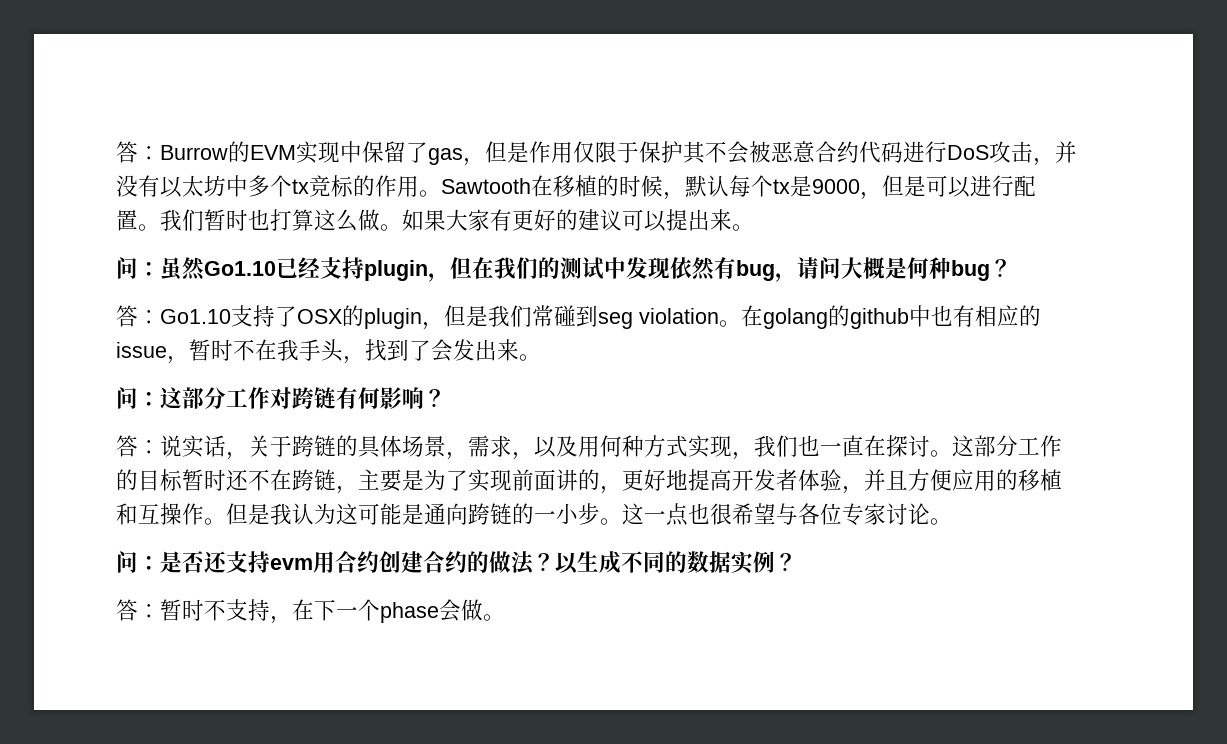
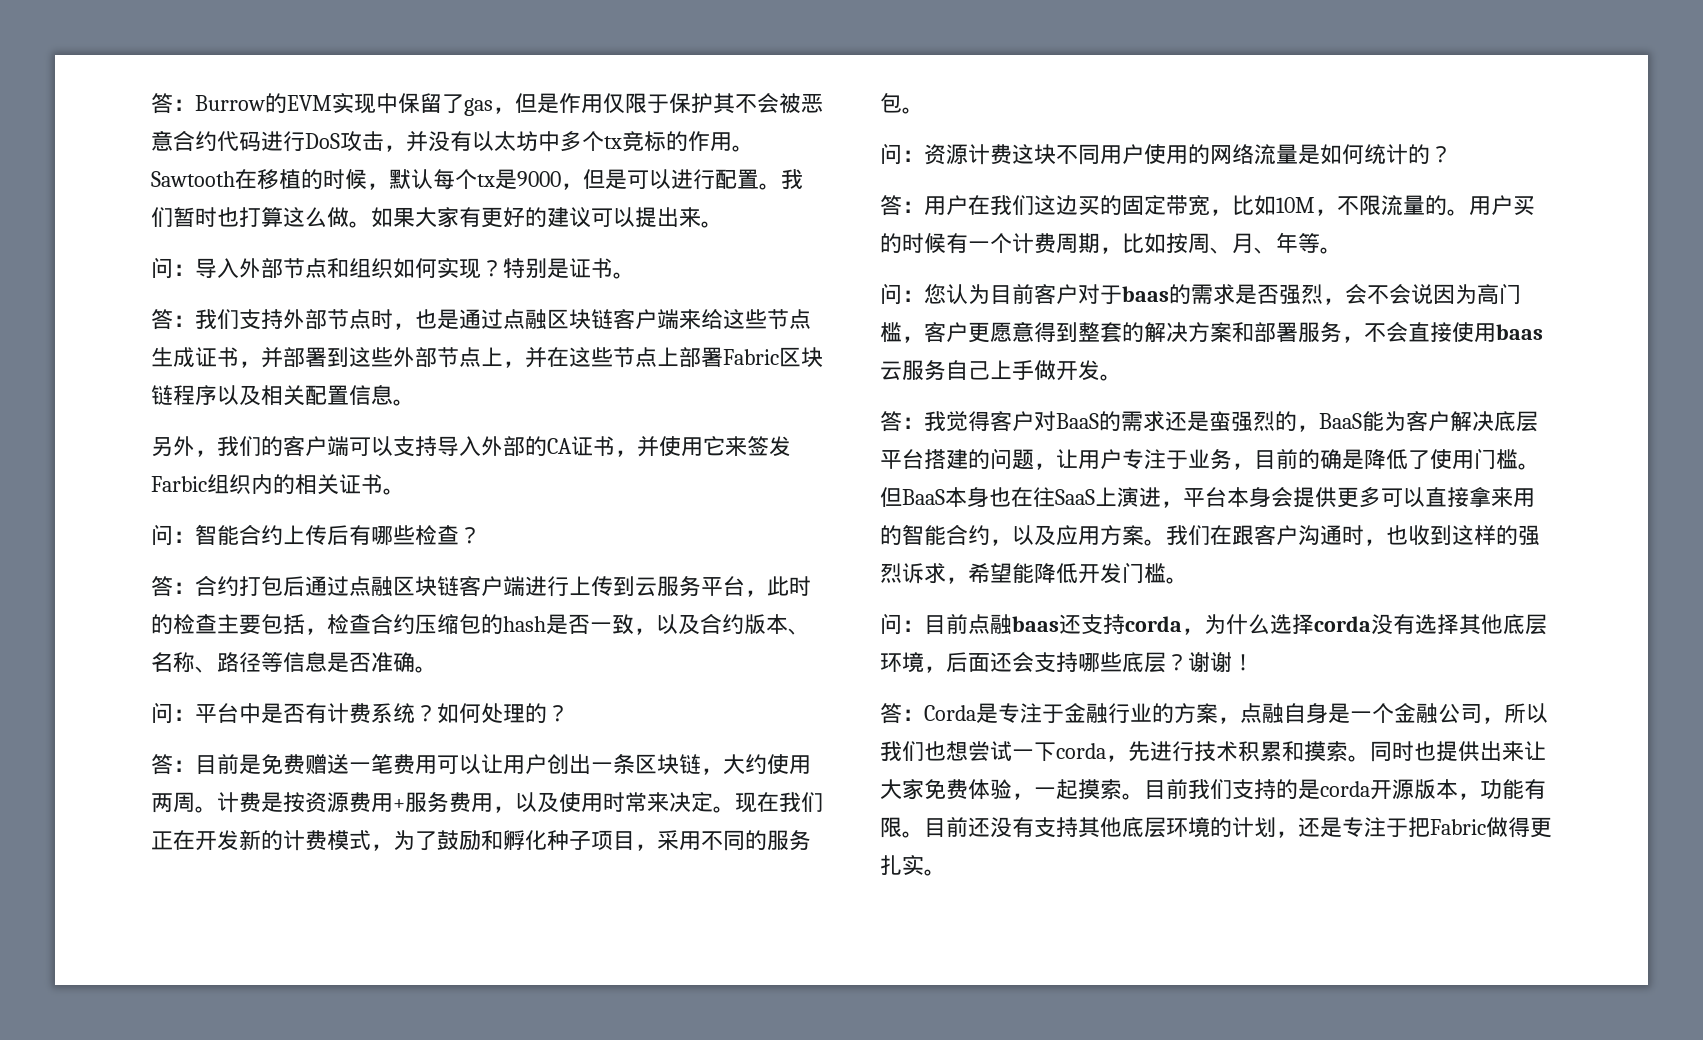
[160,257,1012,282] [116,305,1041,330] [116,339,541,364] [116,387,446,409] [116,435,1062,460] [116,469,1062,494] [116,503,952,526] [116,551,797,575] [116,599,483,624] 虽然Go1.10已经支持plugin，但在我们的测试中发现依然有bug，请问大概是何种bug？ // 答：Go1.10支持了OSX的plugin，但是我们常碰到seg violation。在golang的github中也有相应的issue，暂时不在我手头，找到了会发出来。 // 问：这部分工作对跨链有何影响？ // 答：说实话，关于跨链的具体场景，需求，以及用何种方式实现，我们也一直在探讨。这部分工作的目标暂时还不在跨链，主要是为了实现前面讲的，更好地提高开发者体验，并且方便应用的移植和互操作。但是我认为这可能是通向跨链的一小步。这一点也很希望与各位专家讨论。 // 问：是否还支持evm用合约创建合约的做法？以生成不同的数据实例？ // 答：暂时不支持，在下一个phase会做 -> [195,258,635,279] [151,309,811,330] [151,347,823,368] [151,384,415,406] [151,436,791,457] [151,474,405,495] [151,524,481,546] [151,575,811,597] [151,613,810,635] [151,651,437,673] [151,702,569,724] [151,753,811,775] [151,792,823,813] [151,830,811,851] [880,93,924,114] [880,143,1452,165] [880,195,1535,216] [880,232,1342,254] [880,283,1521,305] [880,321,1543,343] [880,360,1122,381] [880,411,1538,432] [880,448,1540,470] [880,487,1535,508] [880,524,1540,546] [880,562,1188,584] [880,613,1547,635] [880,652,1254,673] [880,703,1548,724] [880,741,1546,762] [880,778,1546,800] [880,816,1552,838] [880,855,924,875] 导入外部节点和组织如何实现？特别是证书。 // 答：我们支持外部节点时，也是通过点融区块链客户端来给这些节点生成证书，并部署到这些外部节点上，并在这些节点上部署Fabric区块链程序以及相关配置信息。 // 另外，我们的客户端可以支持导入外部的CA证书，并使用它来签发Farbic组织内的相关证书。 // 问：智能合约上传后有哪些检查？ // 答：合约打包后通过点融区块链客户端进行上传到云服务平台，此时的检查主要包括，检查合约压缩包的hash是否一致，以及合约版本、名称、路径等信息是否准确。 // 问：平台中是否有计费系统？如何处理的？ // 答：目前是免费赠送一笔费用可以让用户创出一条区块链，大约使用两周。计费是按资源费用+服务费用，以及使用时常来决定。现在我们正在开发新的计费模式，为了鼓励和孵化种子项目，采用不同的服务包。 // 问：资源计费这块不同用户使用的网络流量是如何统计的？ // 答：用户在我们这边买的固定带宽，比如10M，不限流量的。用户买的时候有一个计费周期，比如按周、月、年等。 // 问：您认为目前客户对于baas的需求是否强烈，会不会说因为高门槛，客户更愿意得到整套的解决方案和部署服务，不会直接使用baas云服务自己上手做开发。 // 答：我觉得客户对BaaS的需求还是蛮强烈的，BaaS能为客户解决底层平台搭建的问题，让用户专注于业务，目前的确是降低了使用门槛。但BaaS本身也在往SaaS上演进，平台本身会提供更多可以直接拿来用的智能合约，以及应用方案。我们在跟客户沟通时，也收到这样的强烈诉求，希望能降低开发门槛。 // 问：目前点融baas还支持corda，为什么选择corda没有选择其他底层环境，后面还会支持哪些底层？谢谢！ // 答：Corda是专注于金融行业的方案，点融自身是一个金融公司，所以我们也想尝试一下corda，先进行技术积累和摸索。同时也提供出来让大家免费体验，一起摸索。目前我们支持的是corda开源版本，功能有限。目前还没有支持其他底层环境的计划，还是专注于把Fabric做得更扎实

